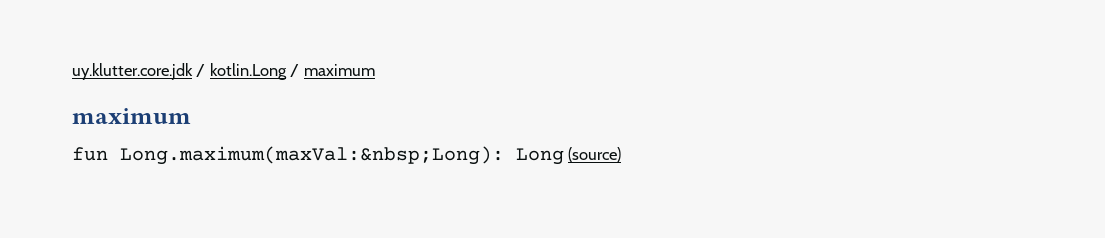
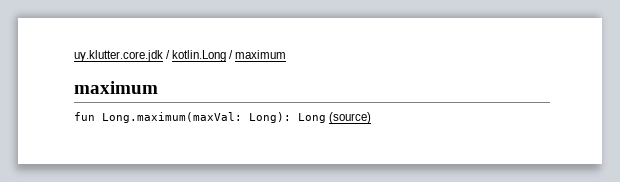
[120,146,504,165] Long.maximum(maxVal:&nbsp;Long): -> [102,112,291,123] Long.maximum(maxVal: Long):

